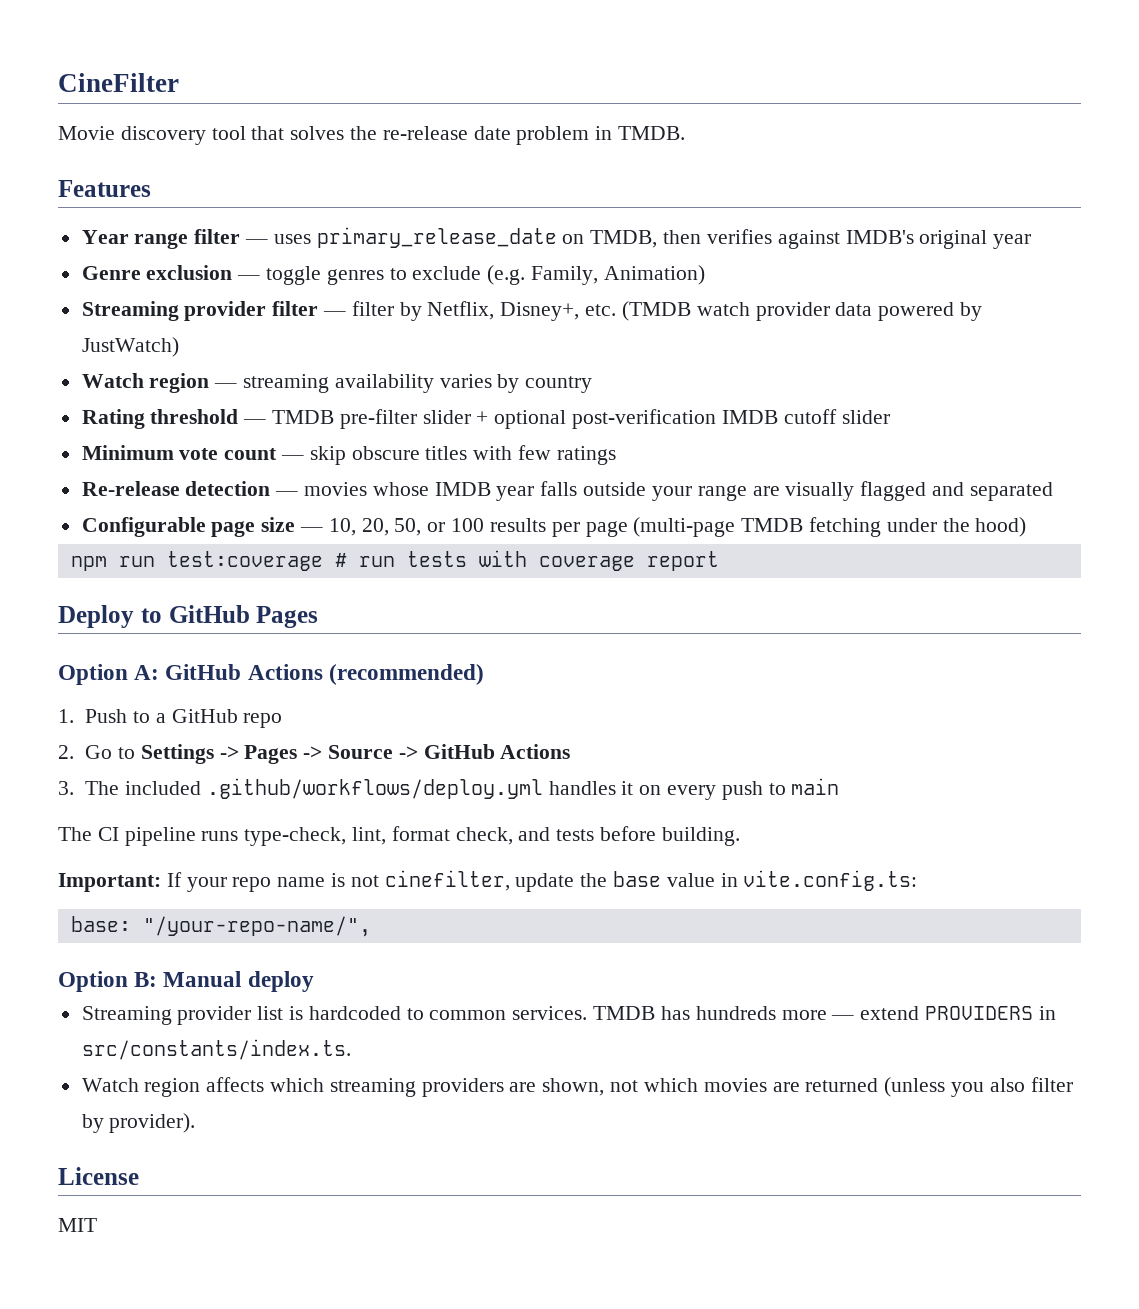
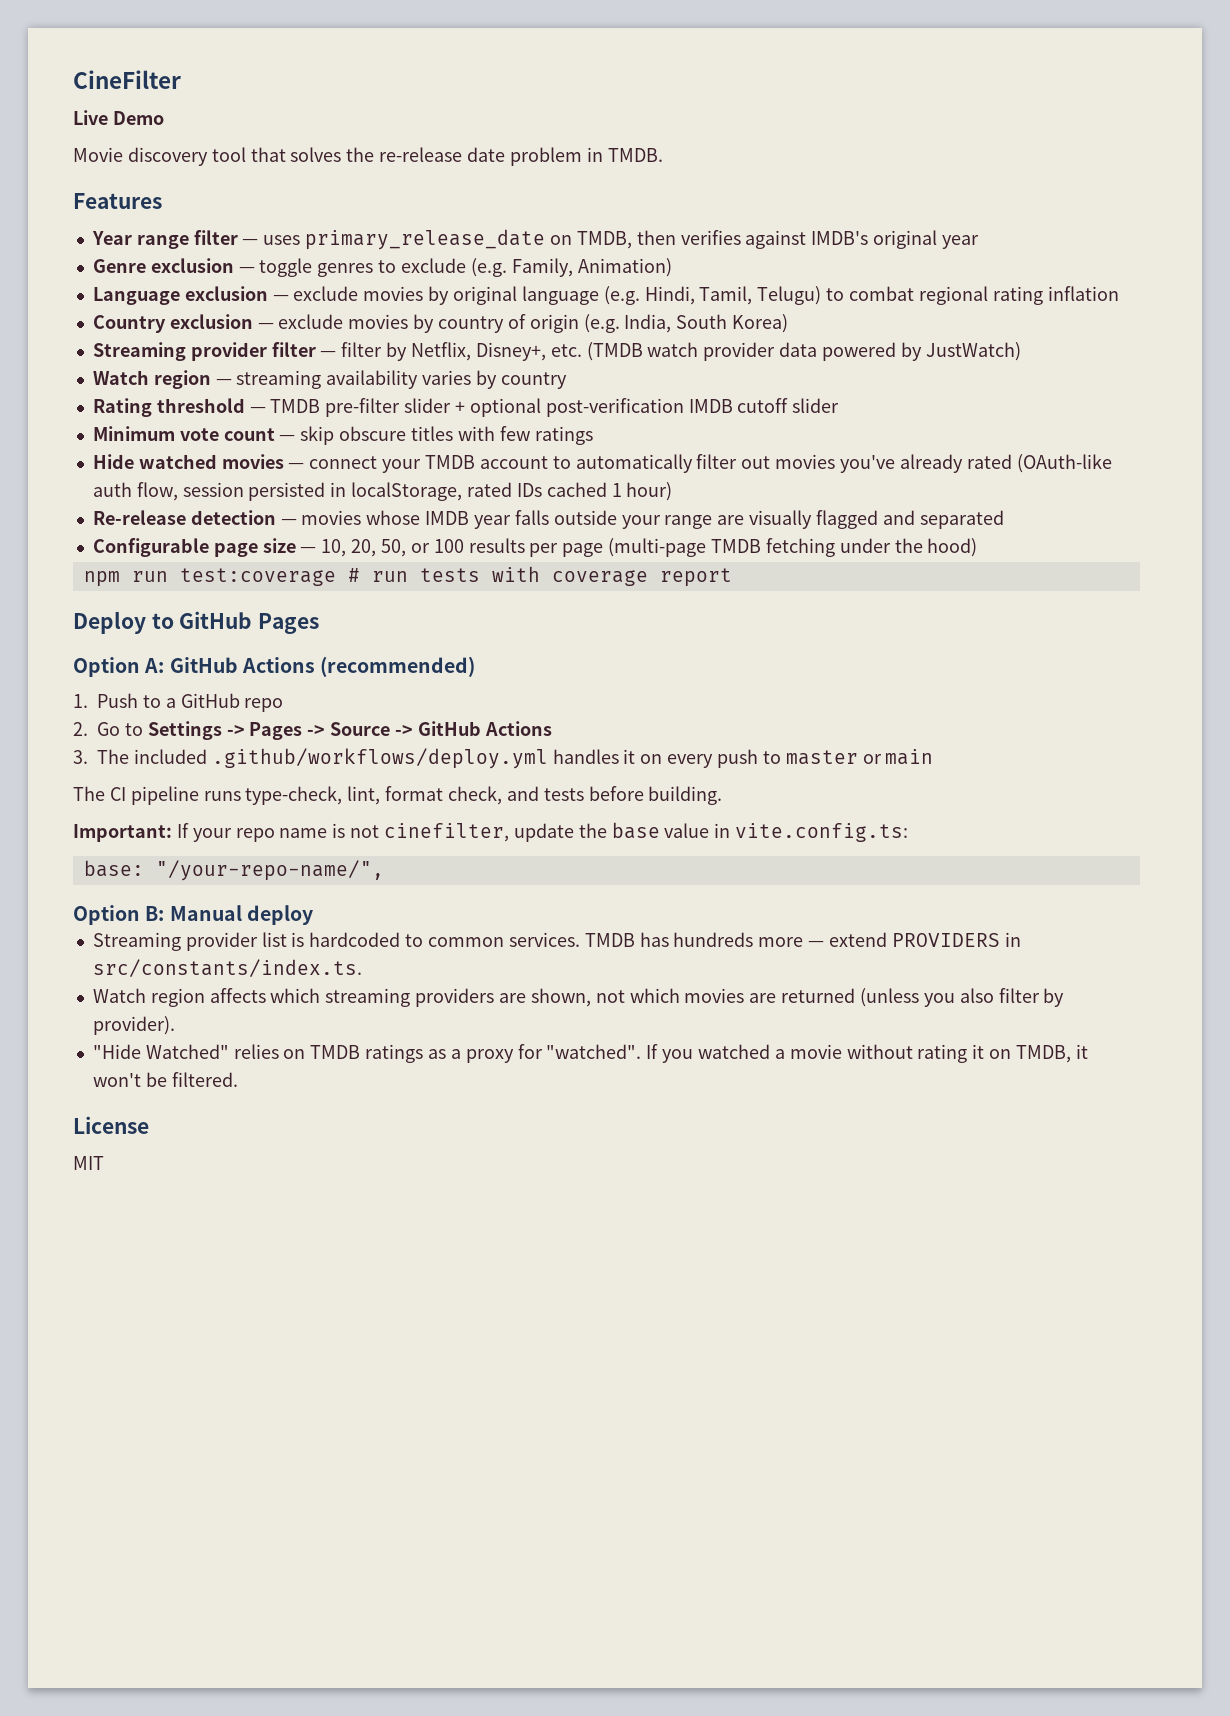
(179, 82) none -> [73,110,164,125] // Live Demo
(705, 275) none -> [92,286,1119,305] [92,314,789,333] // Language exclusion — exclude movies by original language (e.g. Hindi, Tamil, Telugu) to combat regional rating inflation // Country exclusion — exclude movies by country of origin (e.g. India, South Korea)
(616, 455) none -> [92,454,1112,473] [92,482,673,501] // Hide watched movies — connect your TMDB account to automatically filter out movies you've already rated (OAuth-like auth flow, session persisted in localStorage, rated IDs cached 1 hour)
(786, 789) none -> [785,750,882,765] master or
(196, 1123) none -> [92,1044,1088,1063] [92,1072,238,1087] // "Hide Watched" relies on TMDB ratings as a proxy for "watched". If you watched a movie without rating it on TMDB, it won't be filtered.

